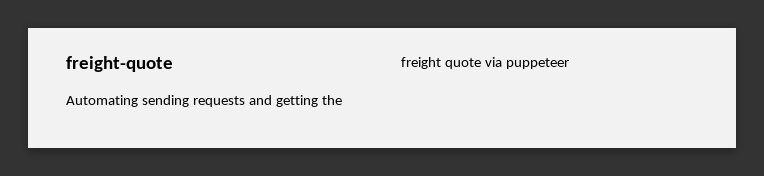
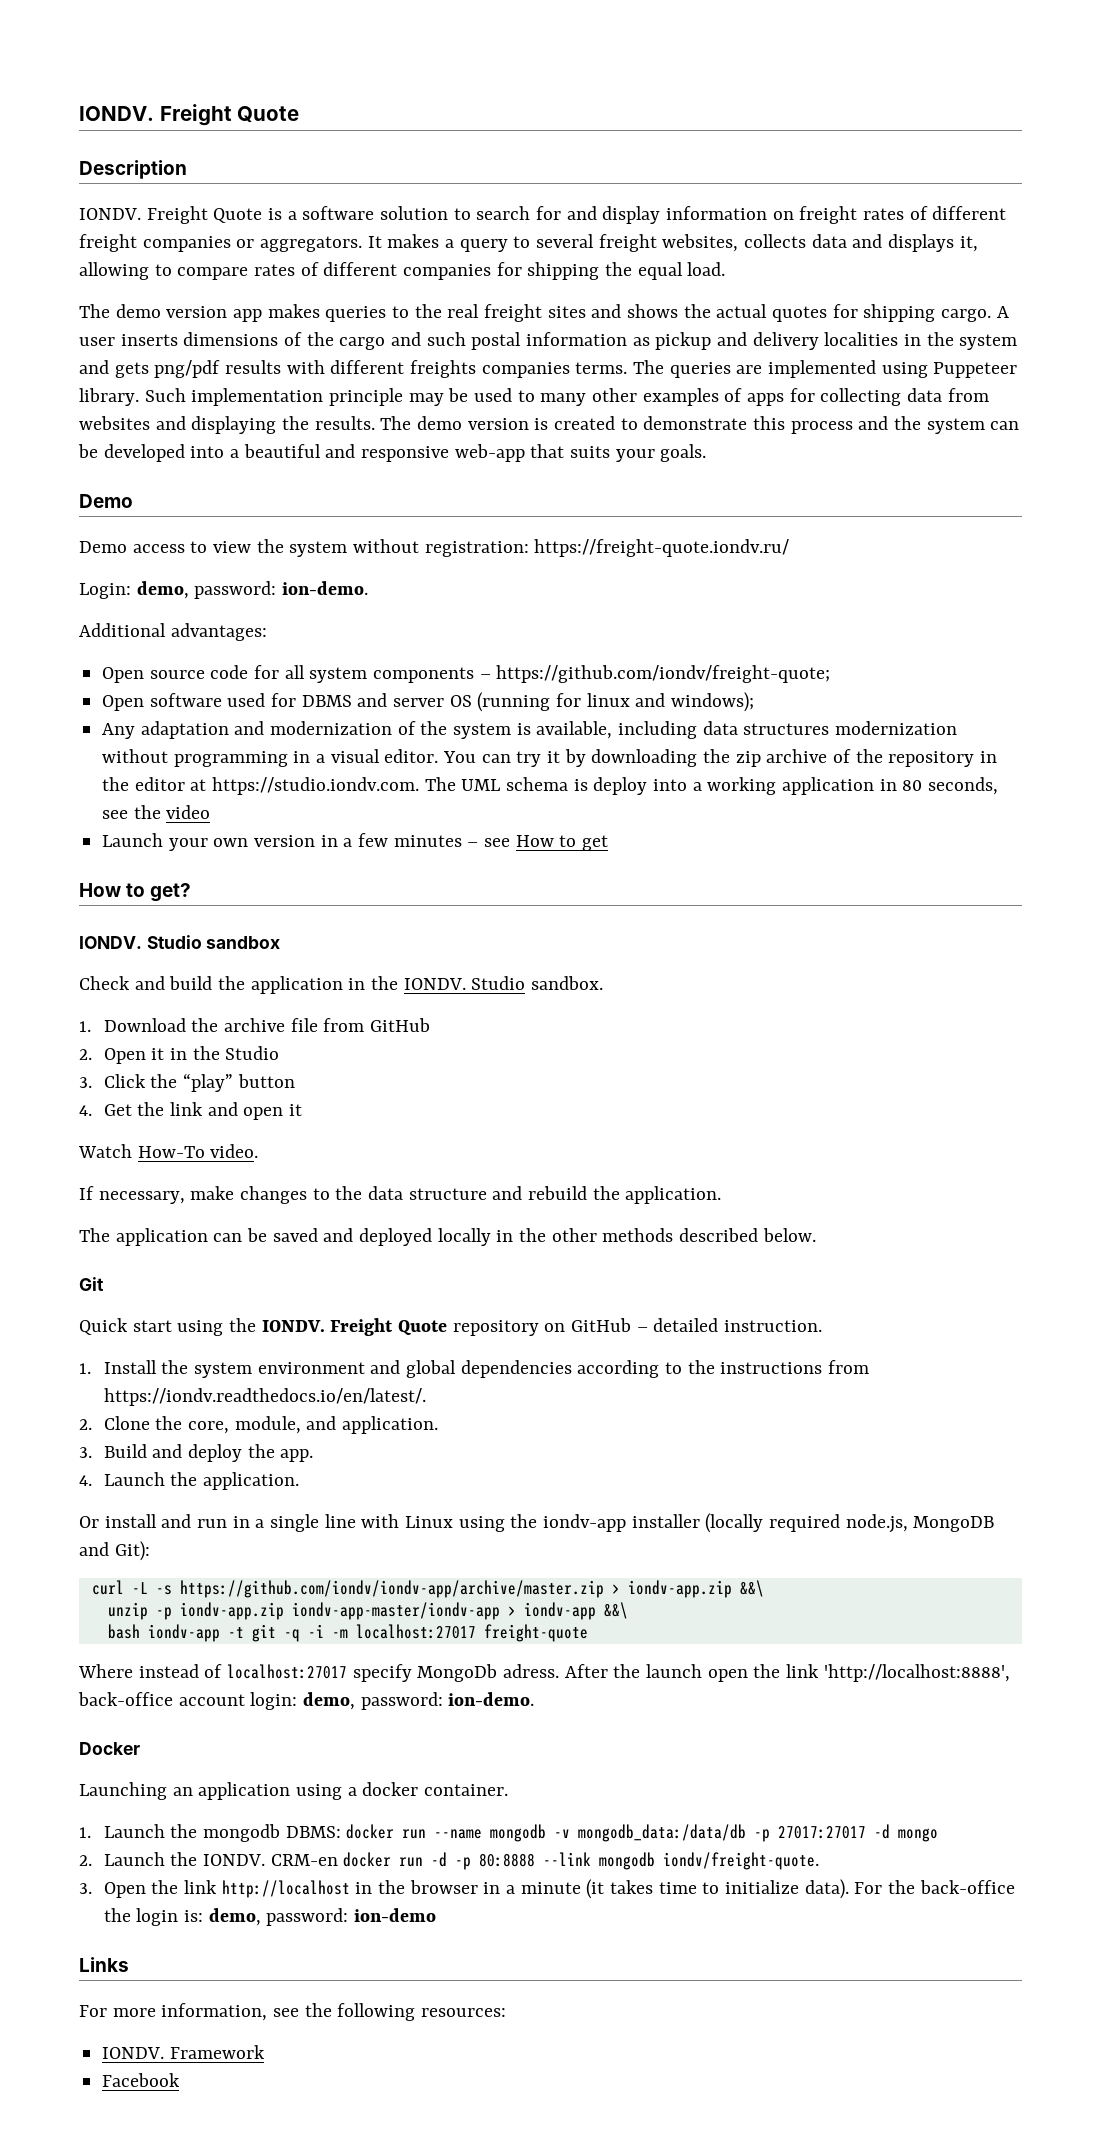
[66,56,173,72] [66,95,342,107] [401,57,569,69] freight-quote // Automating sending requests and getting the freight quote via puppeteer -> [79,104,300,126] [79,160,187,179] [79,206,1007,224] [79,234,978,252] [79,262,726,280] [79,304,1009,322] [79,332,1018,350] [79,360,1018,378] [79,388,989,406] [79,416,1020,434] [78,444,707,462] [79,494,133,508] [79,539,790,557] [79,581,369,599] [79,623,267,641] [102,665,831,683] [102,692,755,712] [102,721,958,739] [102,749,998,767] [102,777,999,795] [102,805,211,819] [102,833,609,851] [79,883,192,902] [79,935,281,949] [79,976,604,994] [79,1018,430,1032] [79,1046,280,1064] [79,1073,295,1092] [79,1102,302,1120] [78,1144,259,1158] [79,1186,722,1204] [79,1228,816,1246] [79,1277,104,1291] [79,1318,823,1336] [79,1360,869,1378] [103,1388,426,1406] [79,1416,438,1434] [79,1444,314,1462] [79,1472,299,1490] [79,1513,995,1533] [79,1541,150,1561] [91,1580,764,1598] [107,1602,628,1620] [107,1624,588,1642] [78,1664,1010,1682] [78,1692,535,1710] [79,1742,140,1755] [79,1782,509,1800] [79,1824,939,1842] [79,1852,820,1870] [79,1879,1015,1899] [103,1908,436,1926] [79,1957,129,1972] [79,2003,507,2021] [102,2045,265,2059] [102,2073,181,2087] IONDV. Freight Quote // Description // IONDV. Freight Quote is a software solution to search for and display information on freight rates of different freight companies or aggregators. It makes a query to several freight websites, collects data and displays it, allowing to compare rates of different companies for shipping the equal load. // The demo version app makes queries to the real freight sites and shows the actual quotes for shipping cargo. A user inserts dimensions of the cargo and such postal information as pickup and delivery localities in the system and gets png/pdf results with different freights companies terms. The queries are implemented using Puppeteer library. Such implementation principle may be used to many other examples of apps for collecting data from websites and displaying the results. The demo version is created to demonstrate this process and the system can be developed into a beautiful and responsive web-app that suits your goals. // Demo // Demo access to view the system without registration: https://freight-quote.iondv.ru/ // Login: demo, password: ion-demo. // Additional advantages: // Open source code for all system components – https://github.com/iondv/freight-quote; // Open software used for DBMS and server OS (running for linux and windows); // Any adaptation and modernization of the system is available, including data structures modernization without programming in a visual editor. You can try it by downloading the zip archive of the repository in the editor at https://studio.iondv.com. The UML schema is deploy into a working application in 80 seconds, see the video // Launch your own version in a few minutes – see How to get // How to get? // IONDV. Studio sandbox // Check and build the application in the IONDV. Studio sandbox. // 1. Download the archive file from GitHub // 2. Open it in the Studio // 3. Click the “play” button // 4. Get the link and open it // Watch How-To video. // If necessary, make changes to the data structure and rebuild the application. // The application can be saved and deployed locally in the other methods described below. // Git // Quick start using the IONDV. Freight Quote repository on GitHub – detailed instruction. // 1. Install the system environment and global dependencies according to the instructions from https://iondv.readthedocs.io/en/latest/. // 2. Clone the core, module, and application. // 3. Build and deploy the app. // 4. Launch the application. // Or install and run in a single line with Linux using the iondv-app installer (locally required node.js, MongoDB and Git): // curl -L -s https://github.com/iondv/iondv-app/archive/master.zip > iondv-app.zip &&\ // unzip -p iondv-app.zip iondv-app-master/iondv-app > iondv-app &&\ // bash iondv-app -t git -q -i -m localhost:27017 freight-quote // Where instead of localhost:27017 specify MongoDb adress. After the launch open the link 'http://localhost:8888', back-office account login: demo, password: ion-demo. // Docker // Launching an application using a docker container. // 1. Launch the mongodb DBMS: docker run --name mongodb -v mongodb_data:/data/db -p 27017:27017 -d mongo // 2. Launch the IONDV. CRM-en docker run -d -p 80:8888 --link mongodb iondv/freight-quote. // 3. Open the link http://localhost in the browser in a minute (it takes time to initialize data). For the back-office the login is: demo, password: ion-demo // Links // For more information, see the following resources: // IONDV. Framework // Facebook

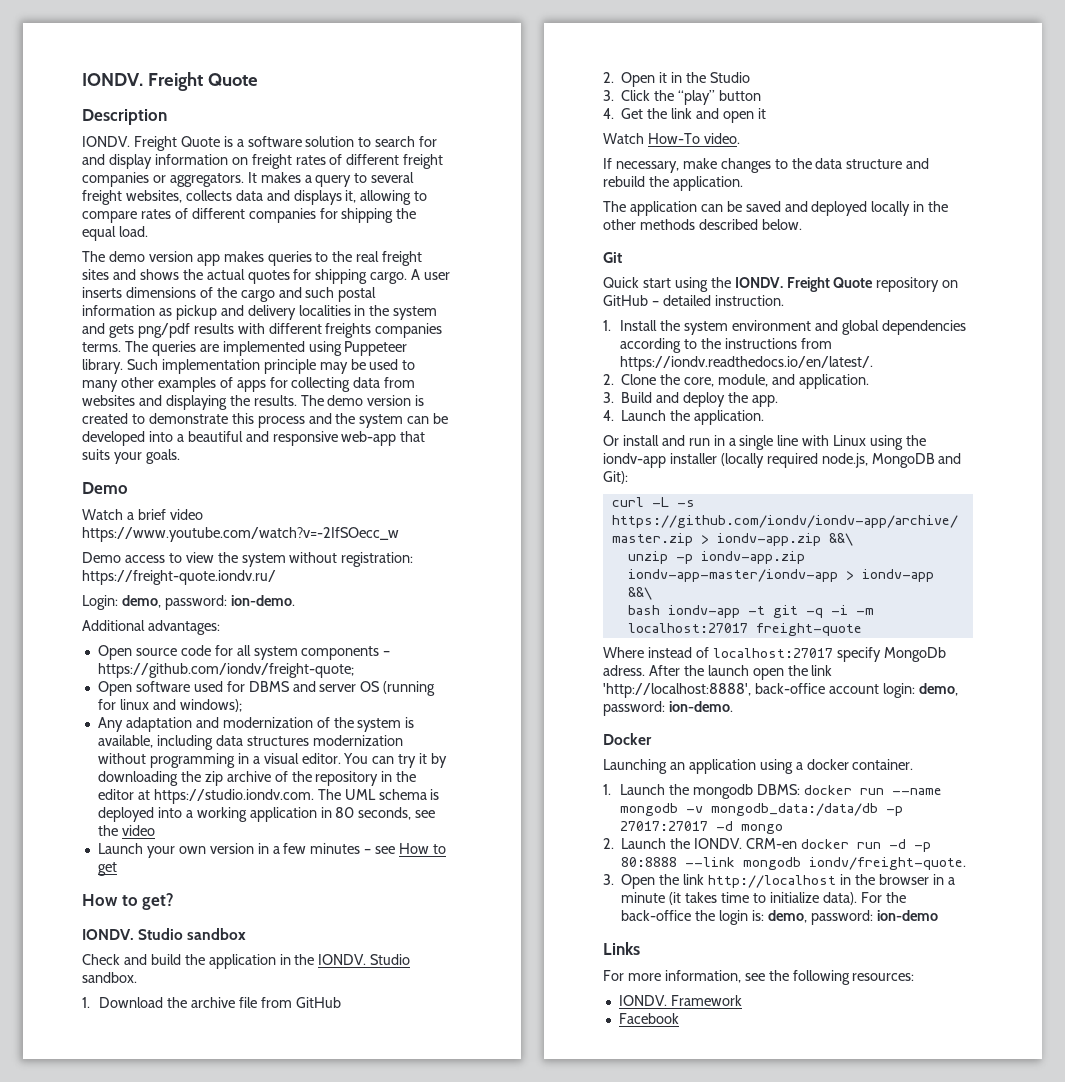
(133, 501) none -> [82,509,203,520] [82,527,399,542] // Watch a brief video https://www.youtube.com/watch?v=-2IfSOecc_w
[593,777,648,795] deploy -> [97,807,154,822] deployed

